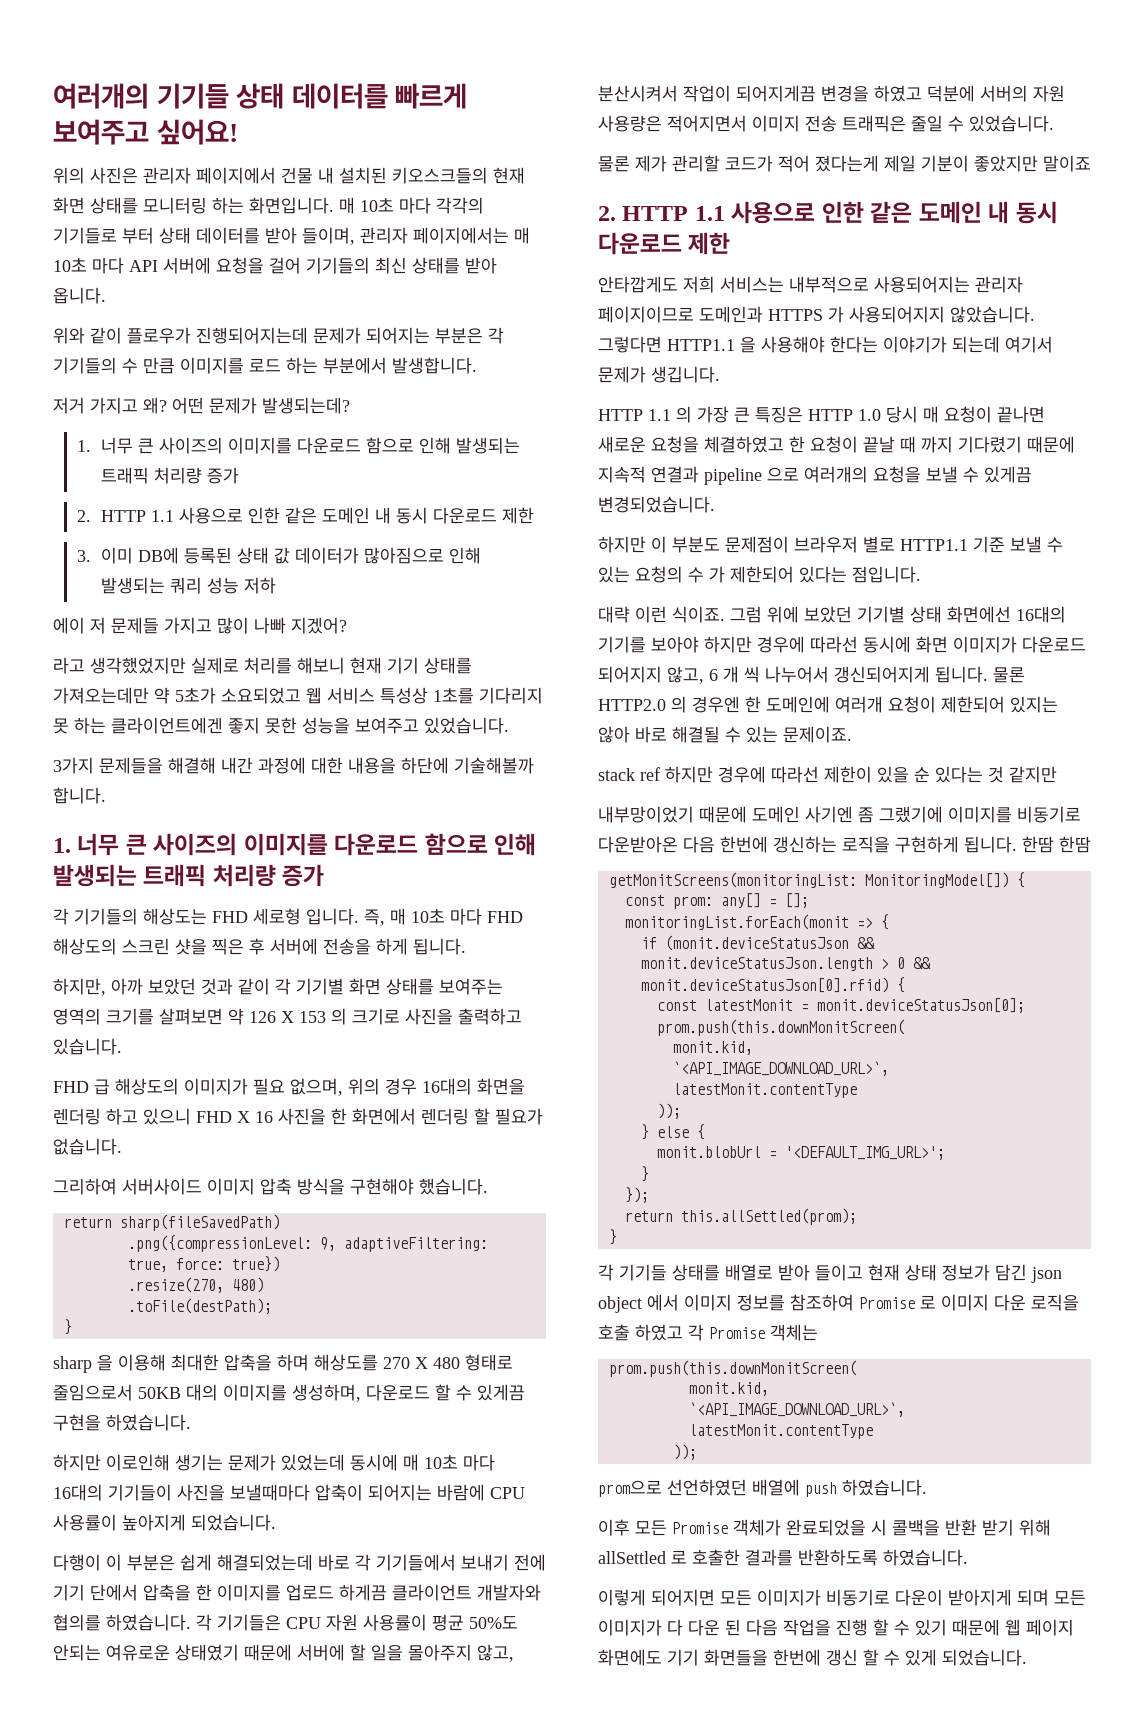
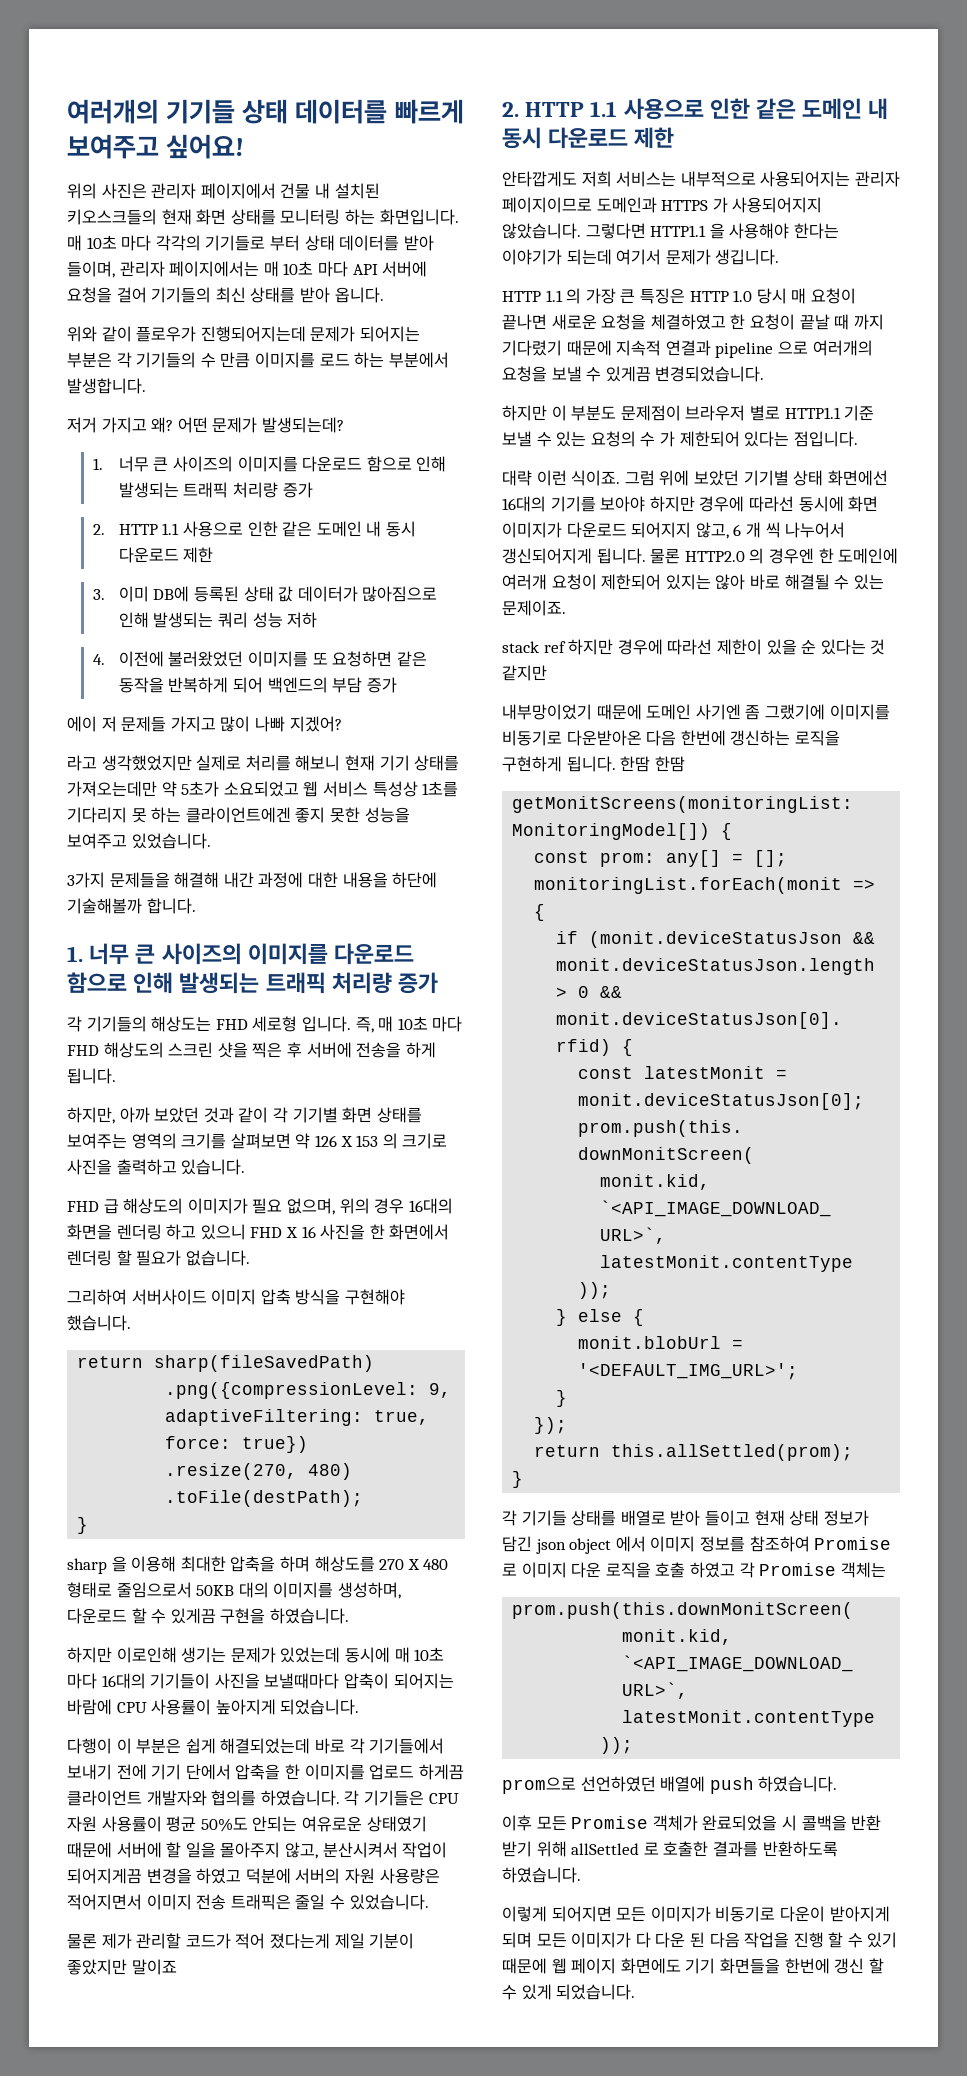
(276, 585) none -> [92,651,427,667] [118,677,397,693] // 4. 이전에 불러왔었던 이미지를 또 요청하면 같은 동작을 반복하게 되어 백엔드의 부담 증가

